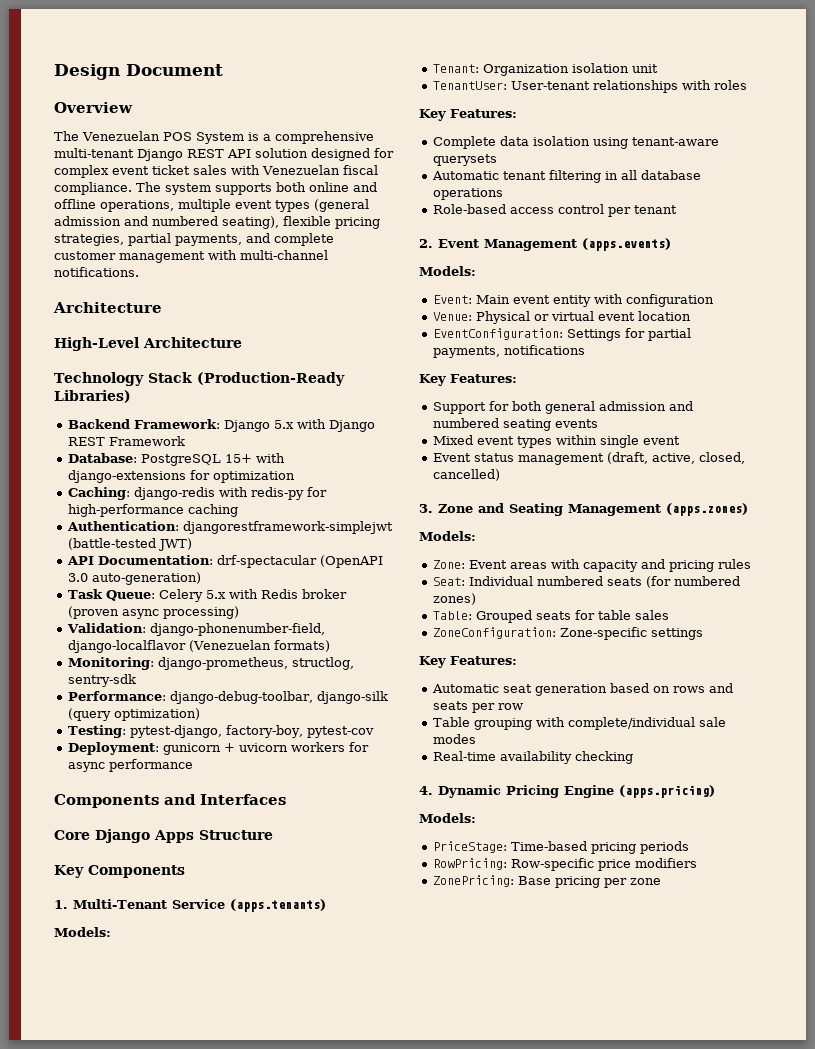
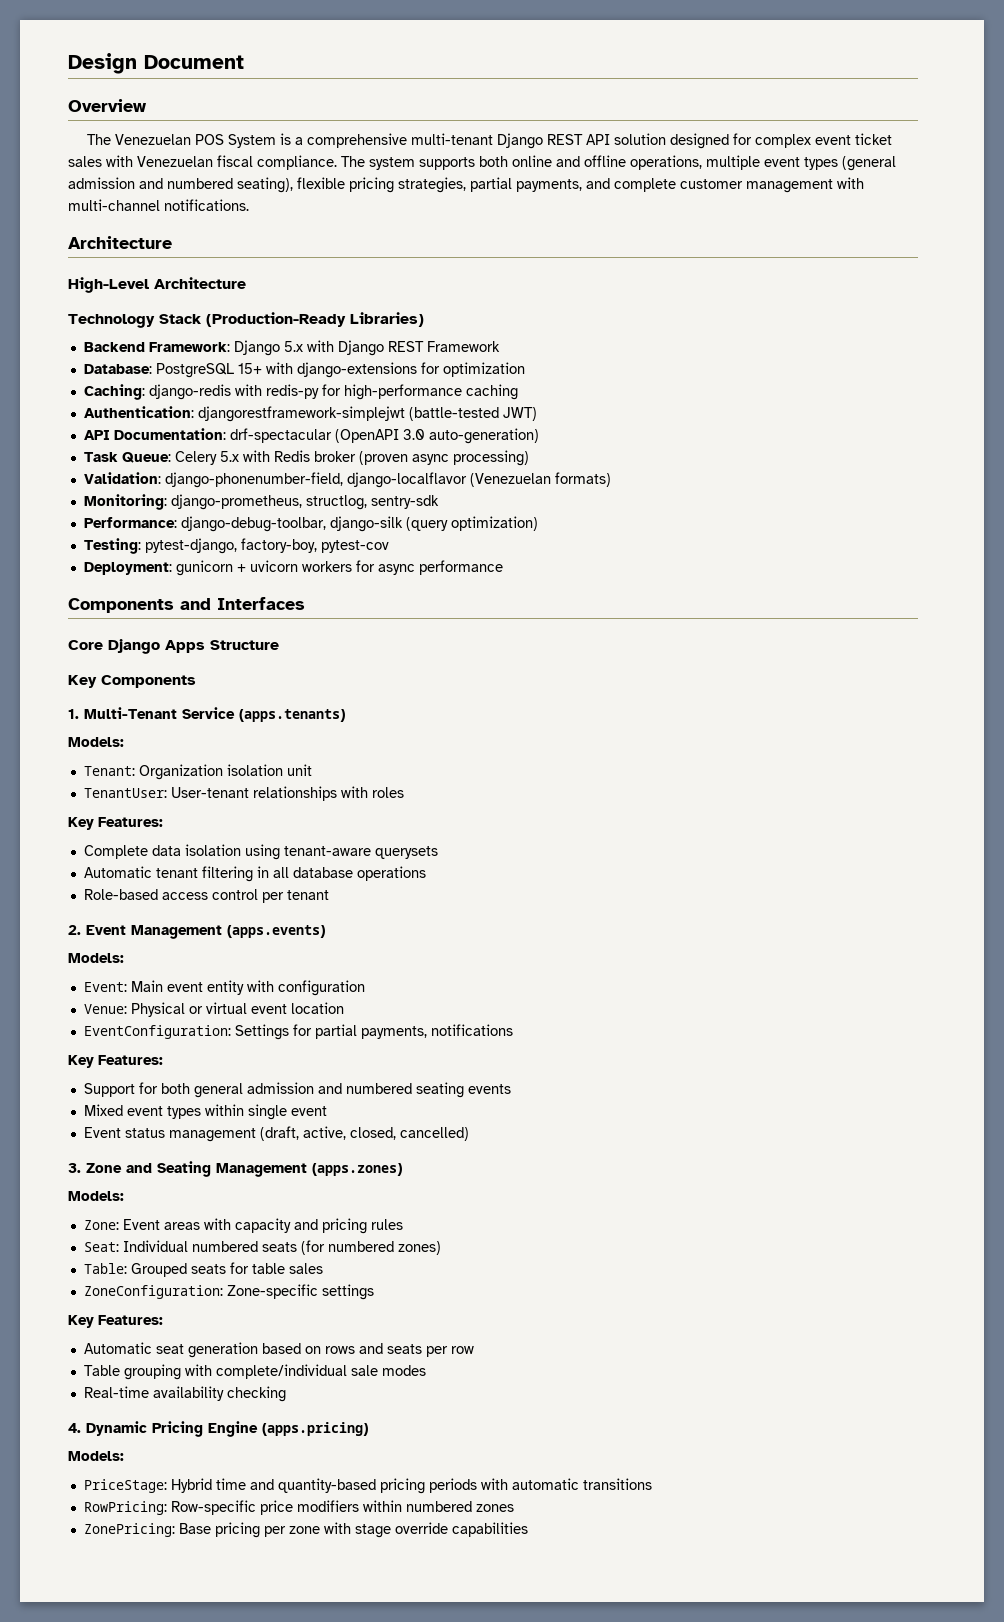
[511,841,588,851] Time-based -> [170,1478,376,1493] Hybrid time and quantity-based
(690, 847) none -> [480,1478,652,1490] with automatic transitions
(698, 863) none -> [362,1500,514,1512] within numbered zones
(662, 881) none -> [323,1522,528,1538] with stage override capabilities

